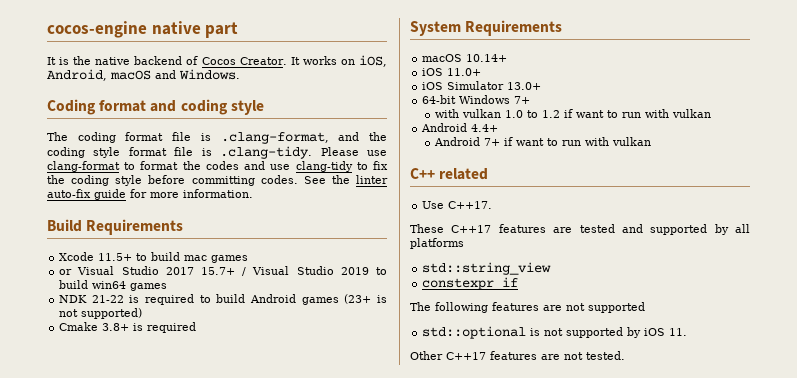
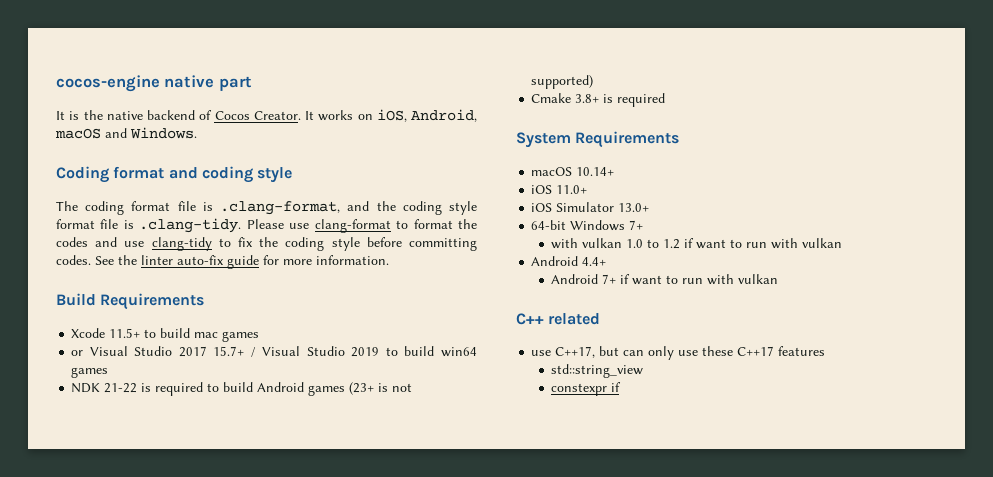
[422,201,493,209] [410,224,750,235] [410,238,464,249] [422,262,552,275] [422,277,519,290] [410,302,645,313] [422,326,688,339] [410,351,625,360] Use C++17. // These C++17 features are tested and supported by all platforms // std::string_view // constexpr if // The following features are not supported // std::optional is not supported by iOS 11. // Other C++17 features are not tested. -> [531,346,826,360] [551,364,644,378] [551,382,622,396] use C++17, but can only use these C++17 features // std::string_view // constexpr if

